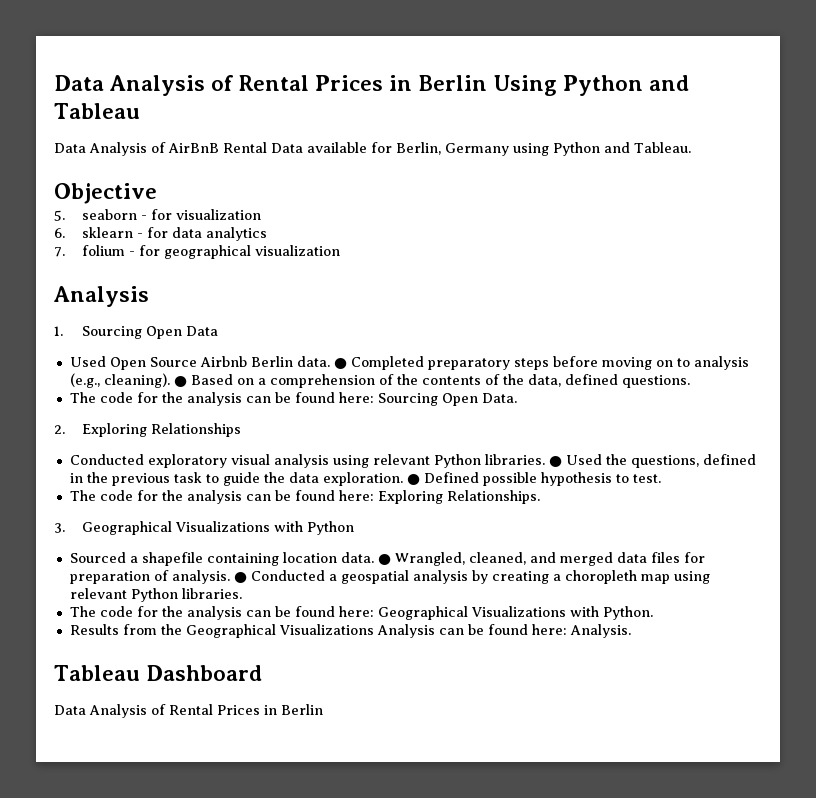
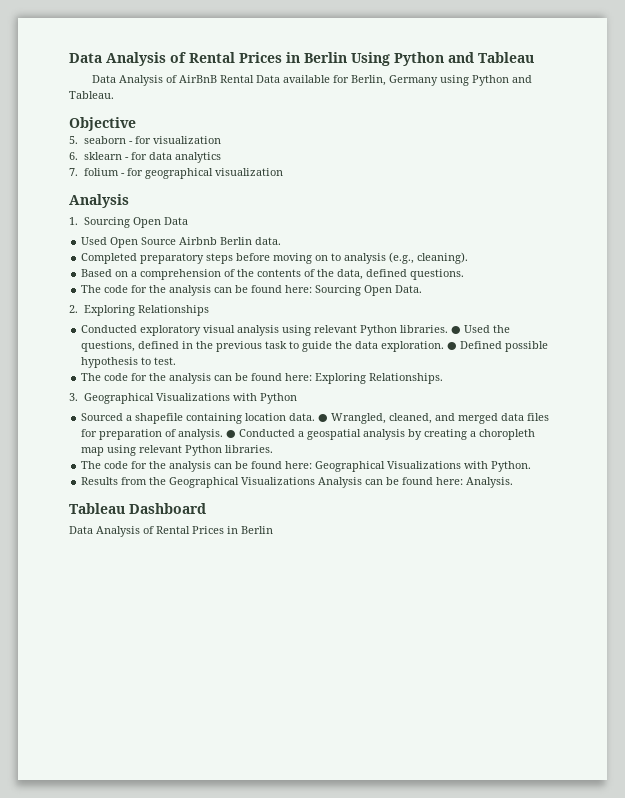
[333,358,347,369] ● -> (282, 241) //
[173,376,187,387] ● -> (469, 258) //

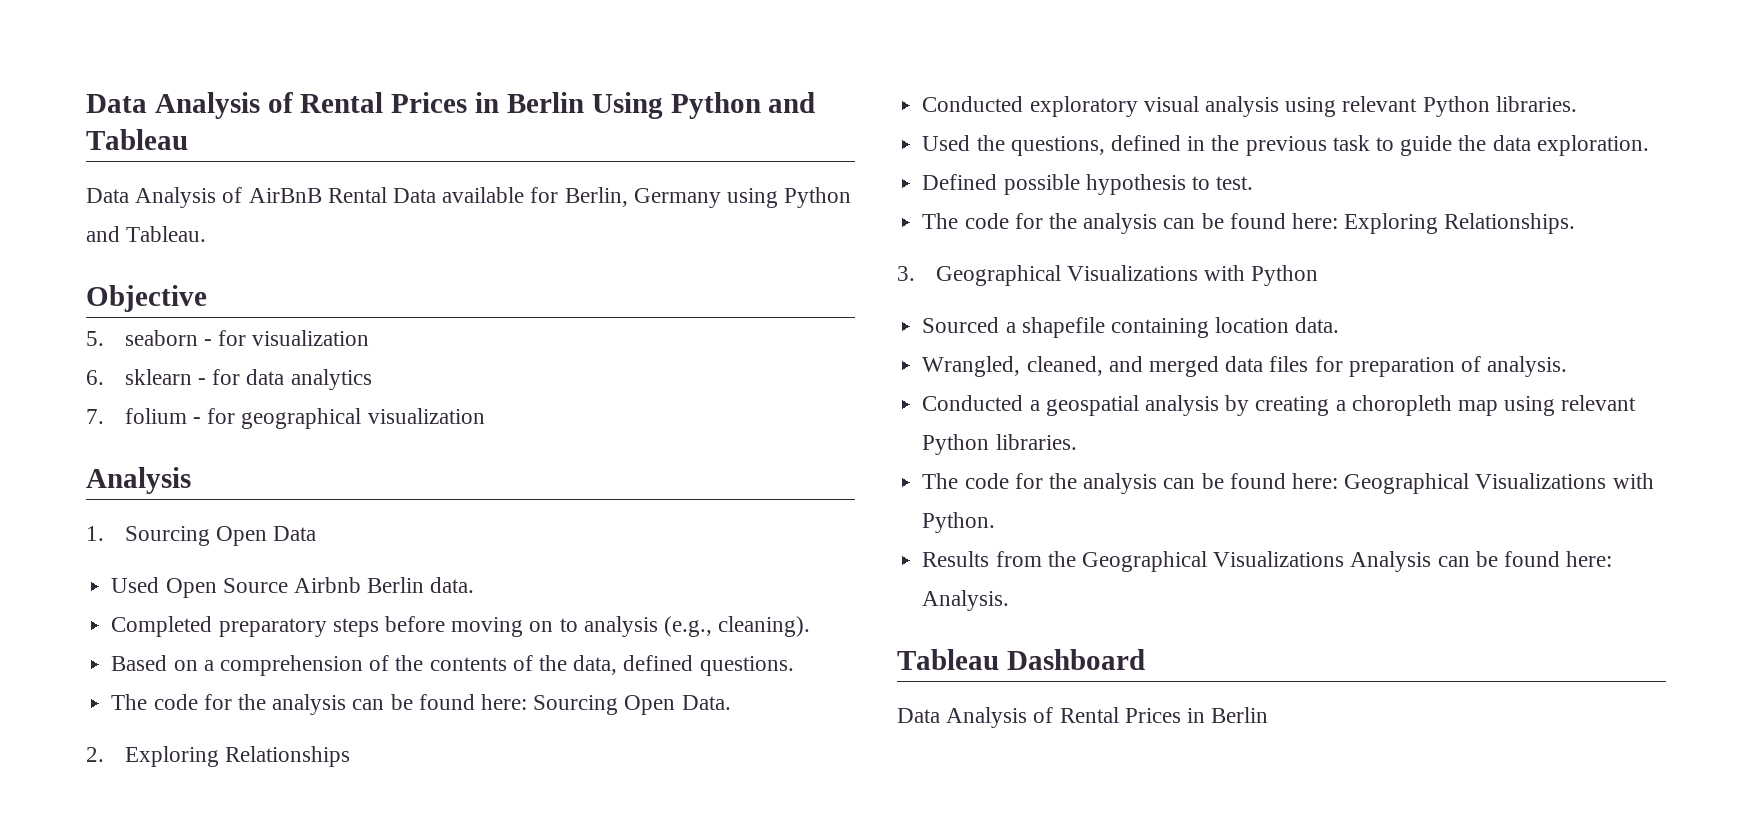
[451,326,462,334] ● -> (1577, 104) //
[447,342,458,350] ● -> (1649, 145) //
[318,414,329,422] ● -> (1340, 325) //
[226,430,237,438] ● -> (1568, 366) //

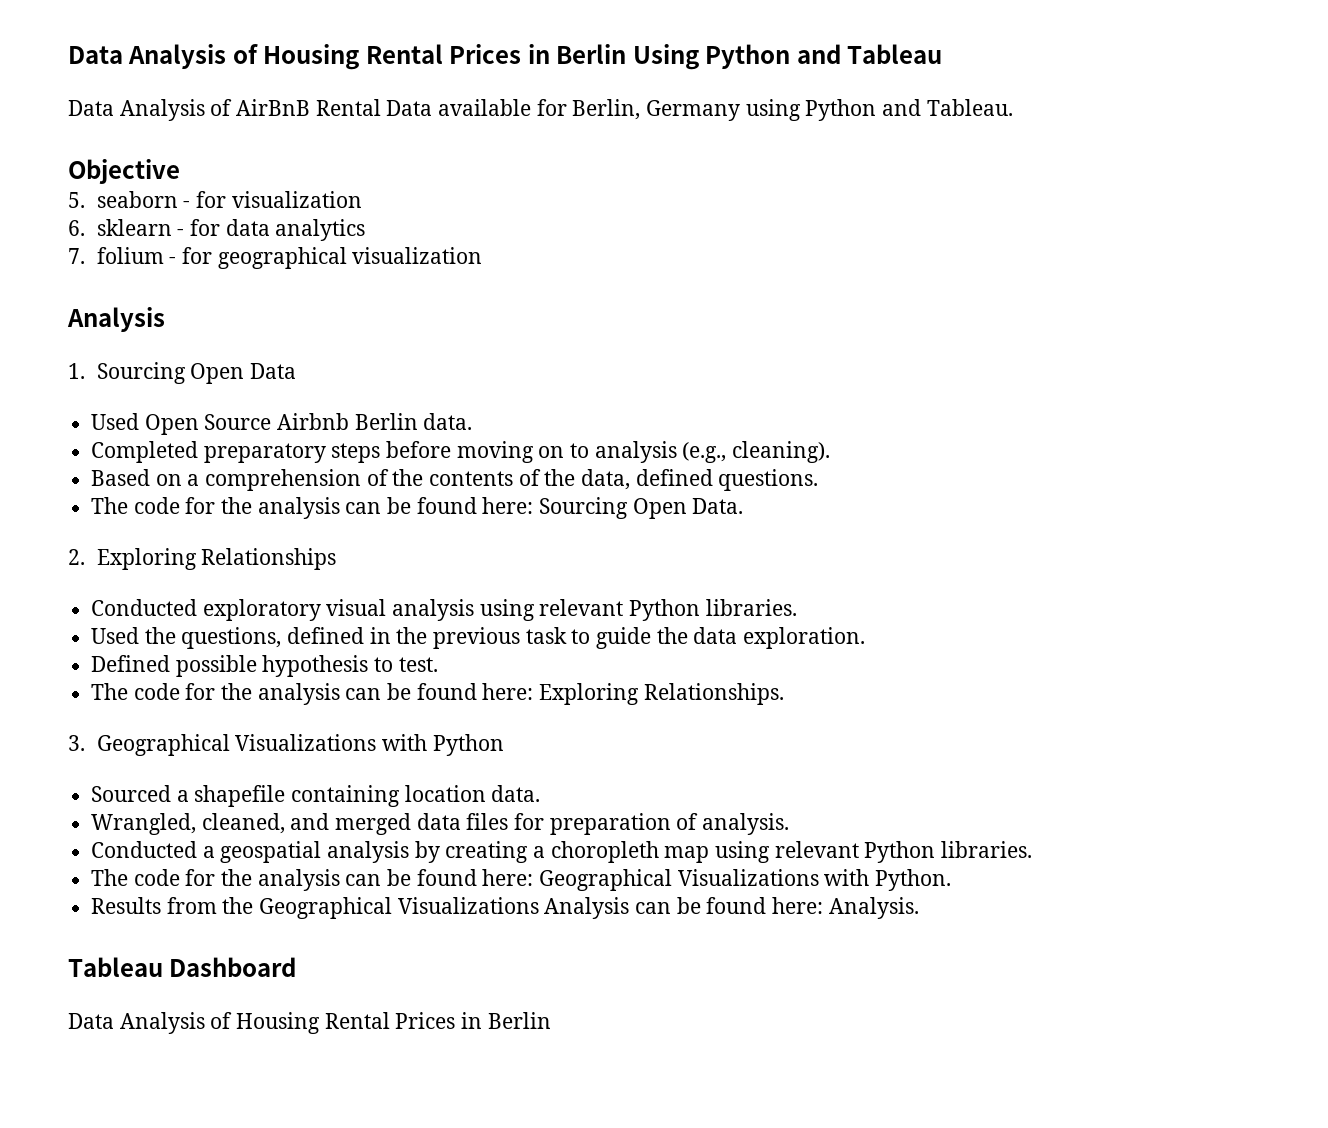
[86,92,293,119] Data Analysis of -> [68,44,360,70] Data Analysis of Housing
(1054, 715) none -> [236,1012,321,1034] Housing

